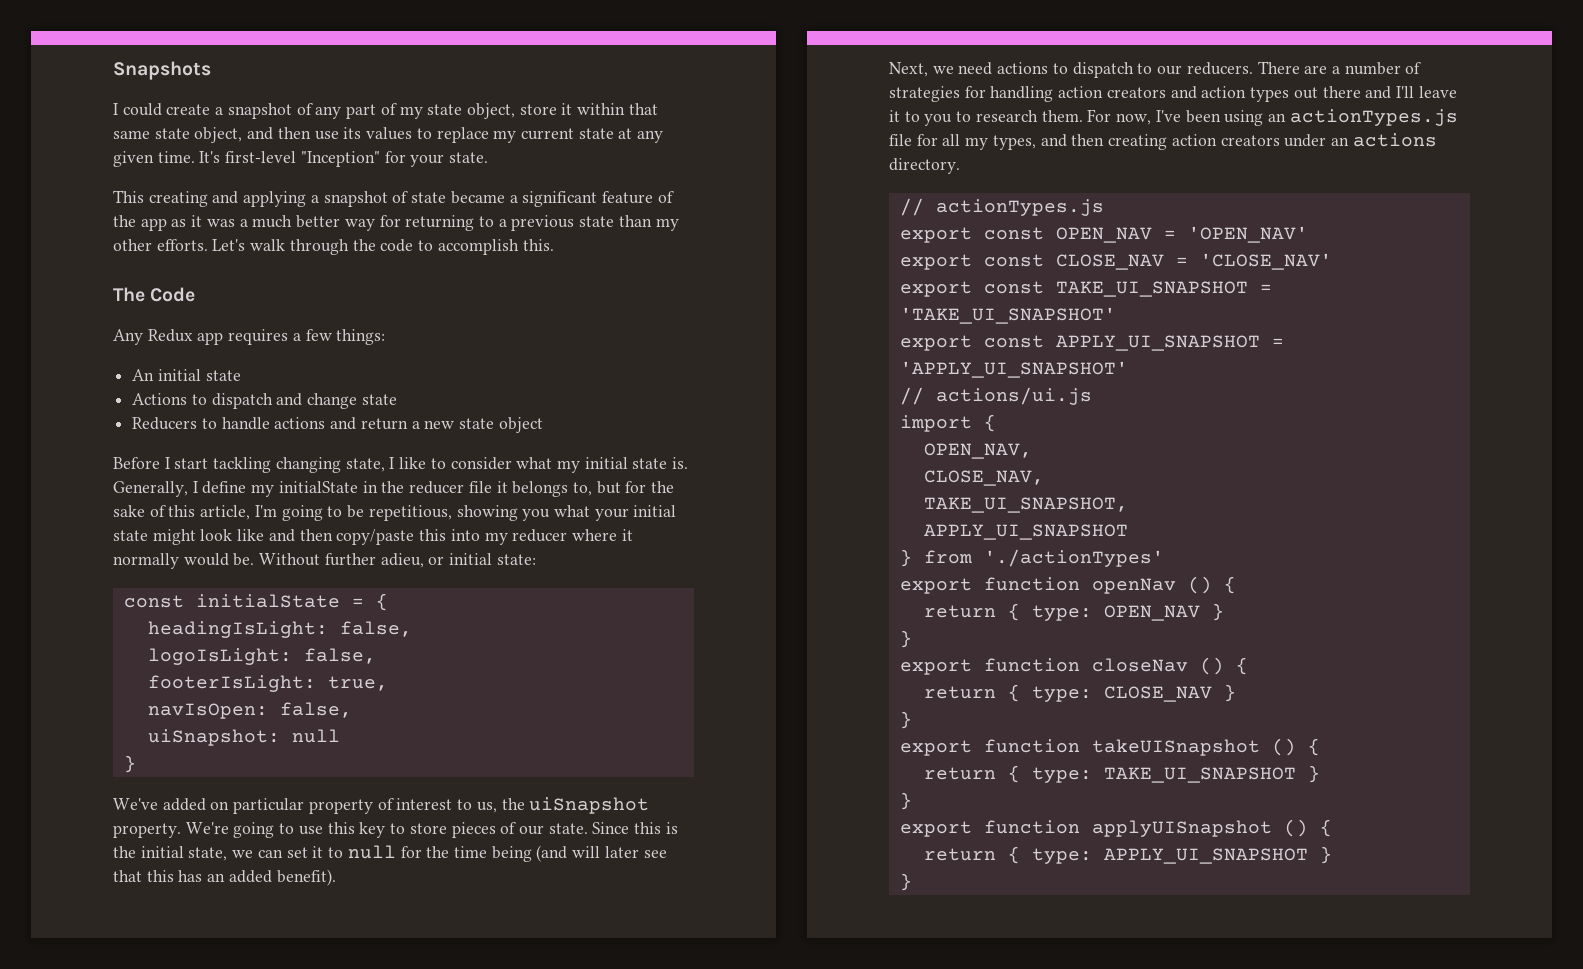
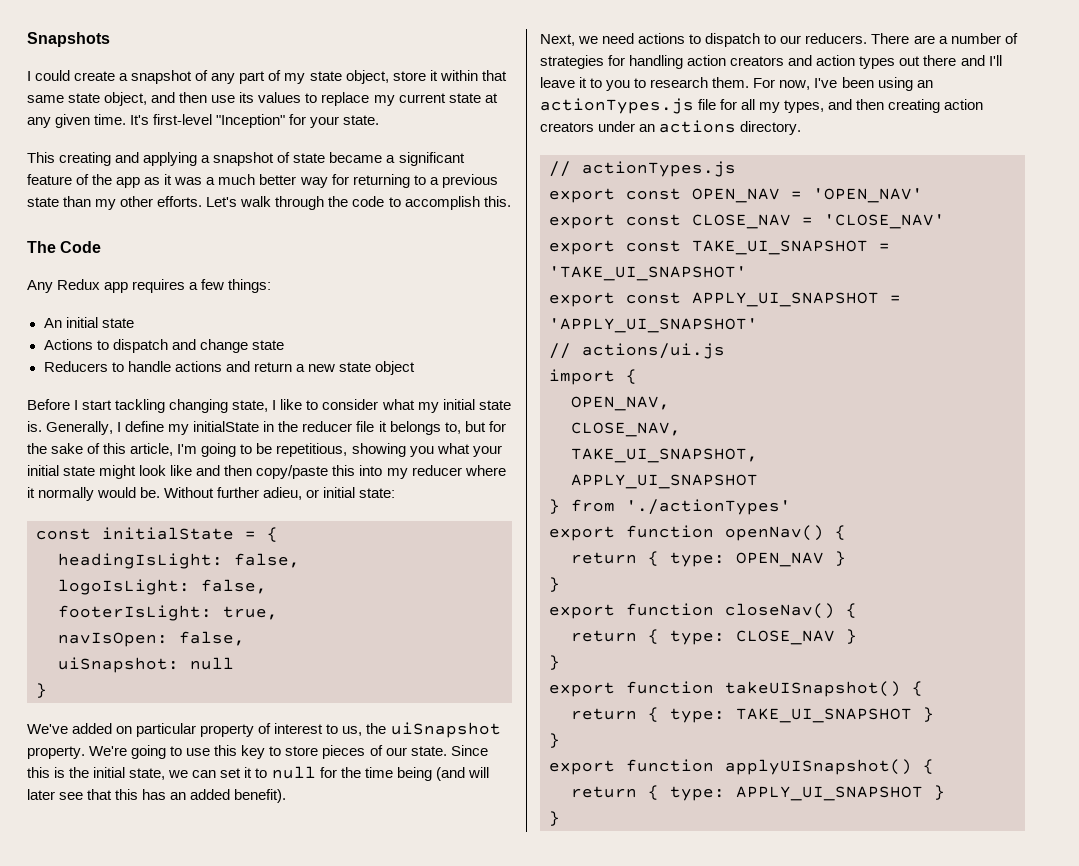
[1091,576,1212,594] openNav () -> [725,525,824,541] openNav()
[1091,657,1224,675] closeNav () -> [725,603,835,619] closeNav()
[1091,738,1296,756] takeUISnapshot () -> [725,681,901,697] takeUISnapshot()
[1091,819,1308,837] applyUISnapshot () -> [725,759,912,775] applyUISnapshot()

